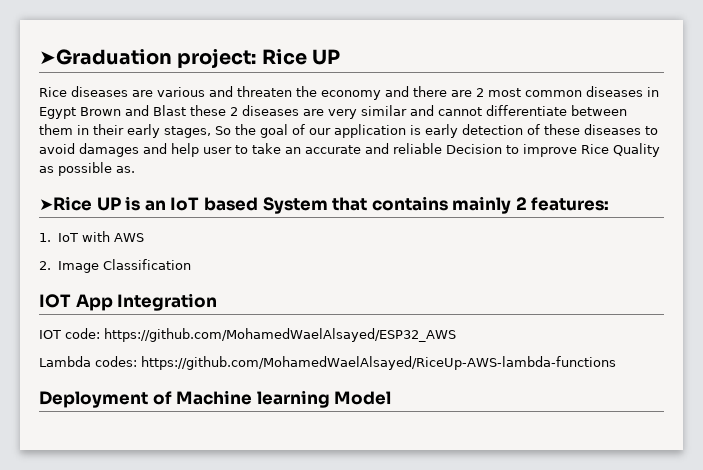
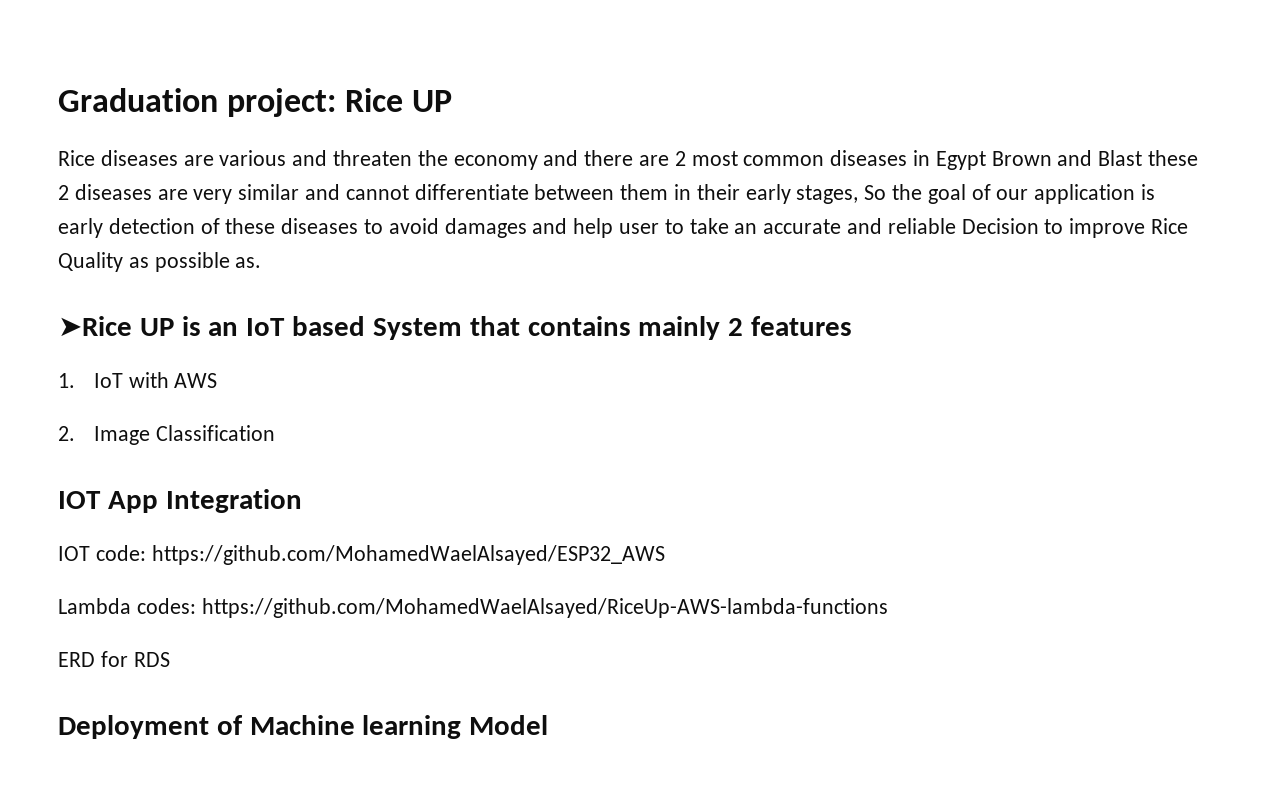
[39,49,172,65] ➤Graduation -> [58,88,218,112] Graduation
[531,197,610,211] features: -> [751,316,853,336] features
(616, 363) none -> [58,651,170,667] // ERD for RDS

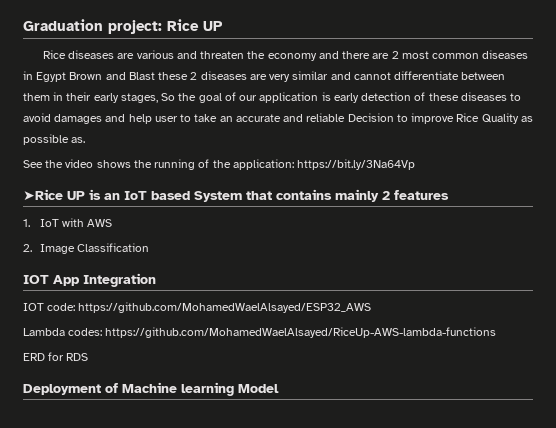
(262, 262) none -> [23,159,416,170] // See the video shows the running of the application: https://bit.ly/3Na64Vp

